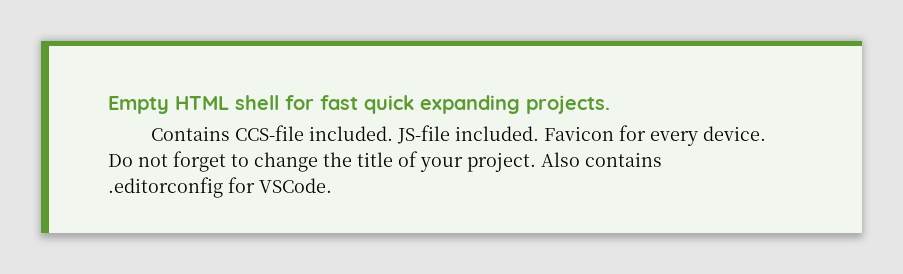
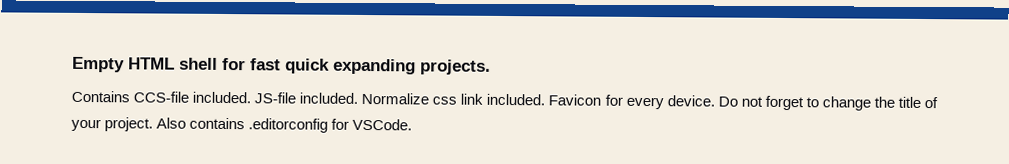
(539, 133) none -> [361,92,546,106] Normalize css link included.

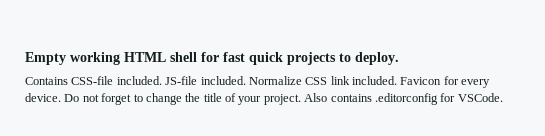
(125, 64) none -> [70,52,120,65] working
[333,58,491,75] expanding projects. -> [287,52,399,65] projects to deploy.
[133,91,190,103] CCS-file -> [71,76,114,85] CSS-file
[432,96,458,105] css -> [305,77,328,85] CSS

